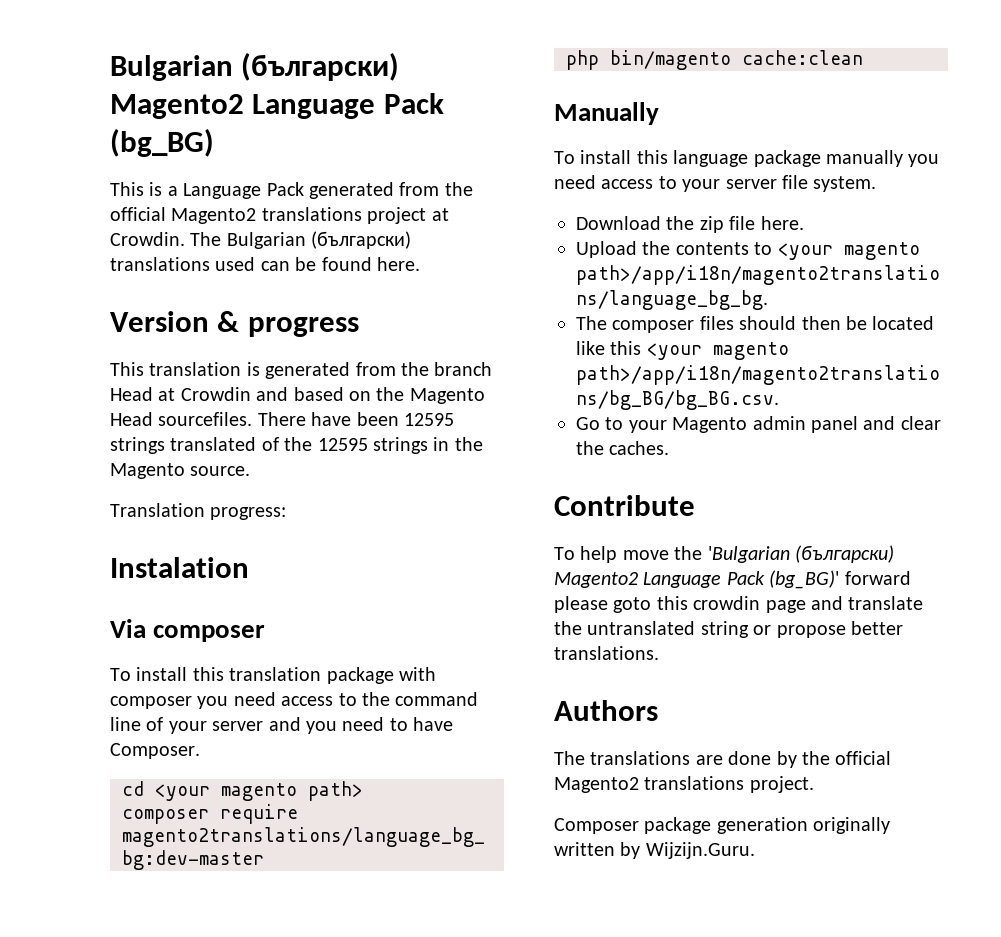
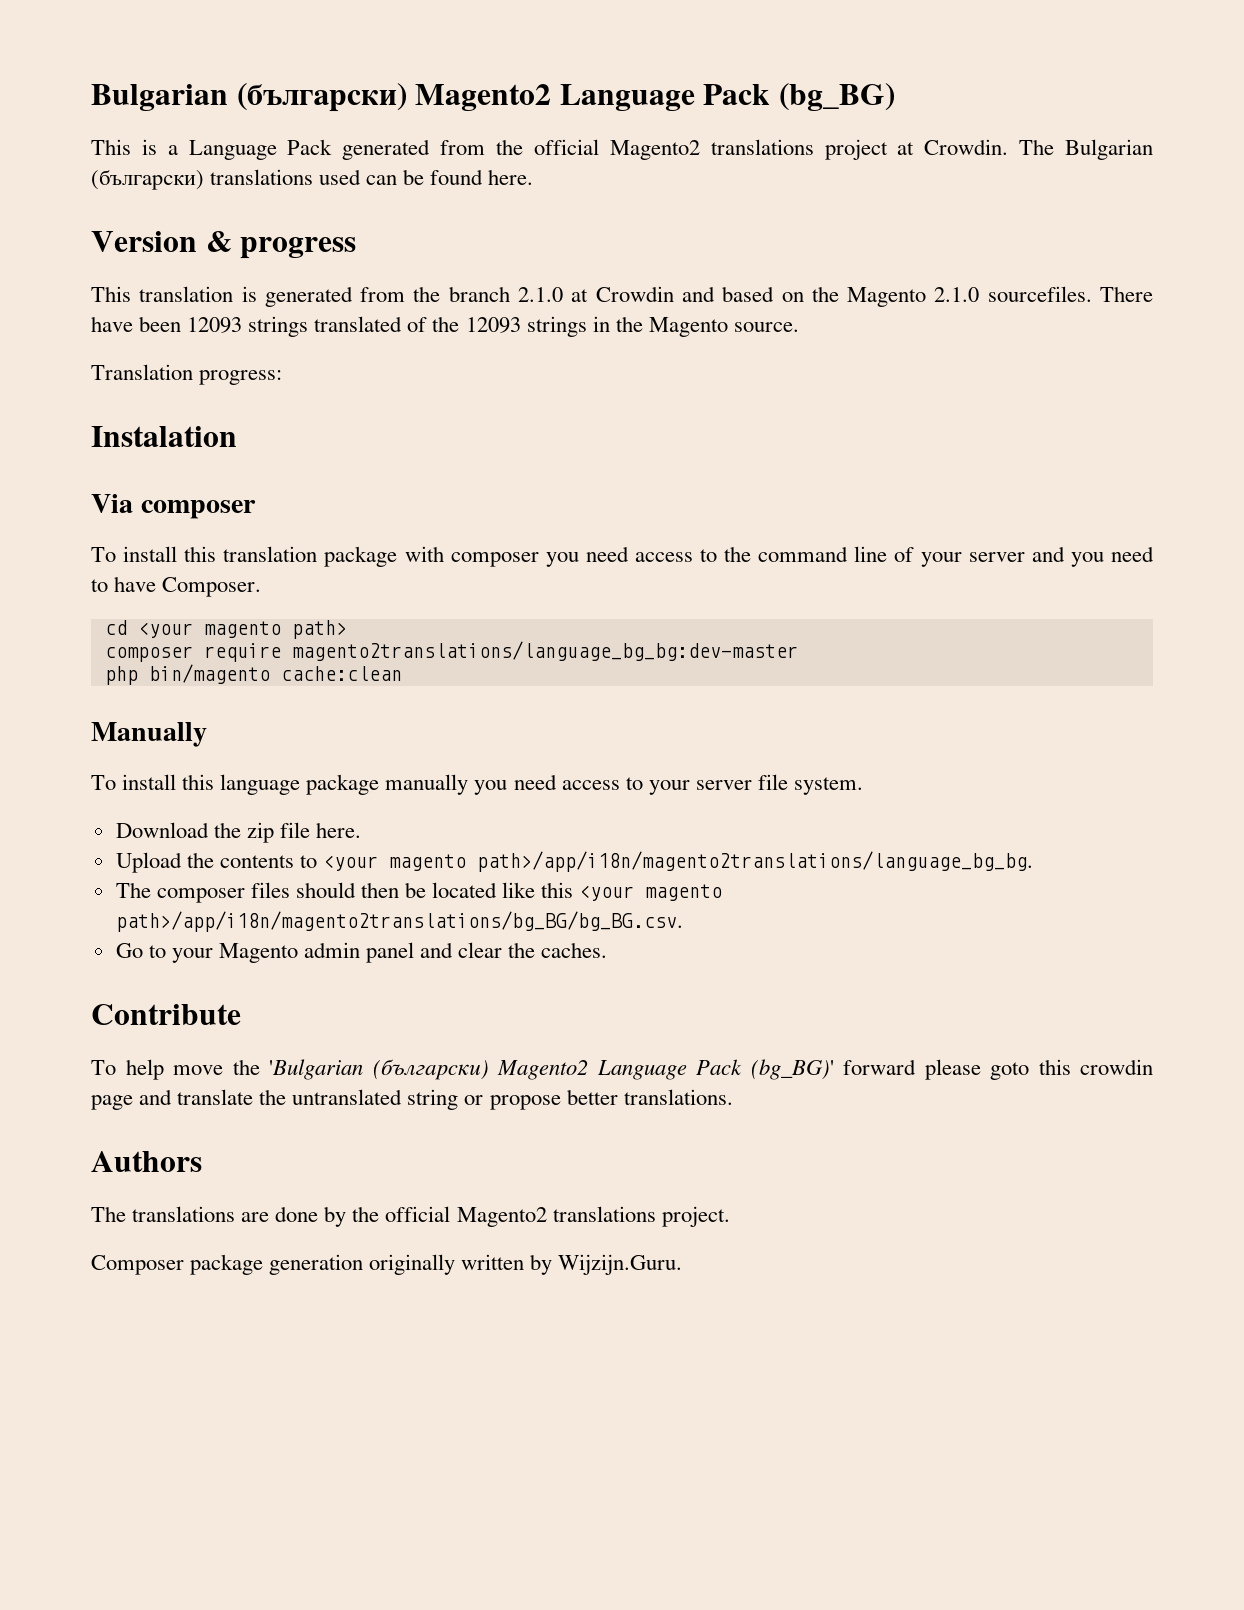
[110,387,153,401] Head -> [518,287,564,302] 2.1.0
[110,412,153,426] Head -> [934,287,980,302] 2.1.0
[404,413,454,426] 12595 -> [187,317,243,333] 12093
[317,438,368,451] 12595 -> [465,317,521,333] 12093

